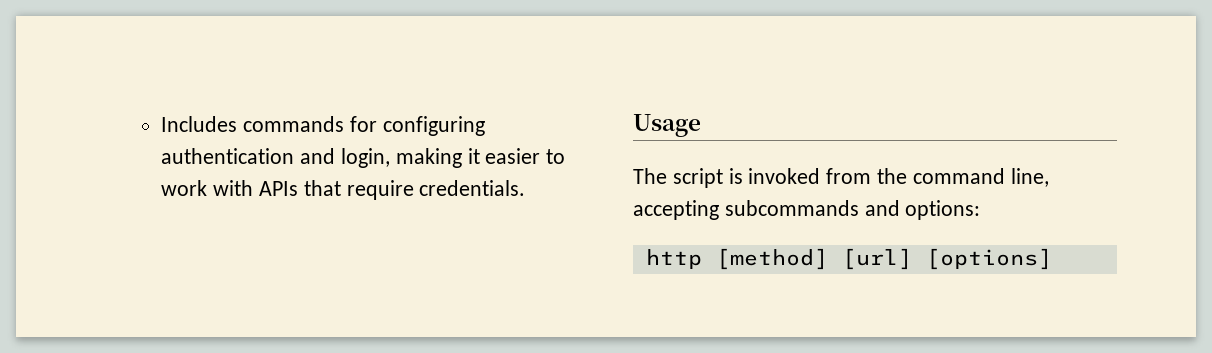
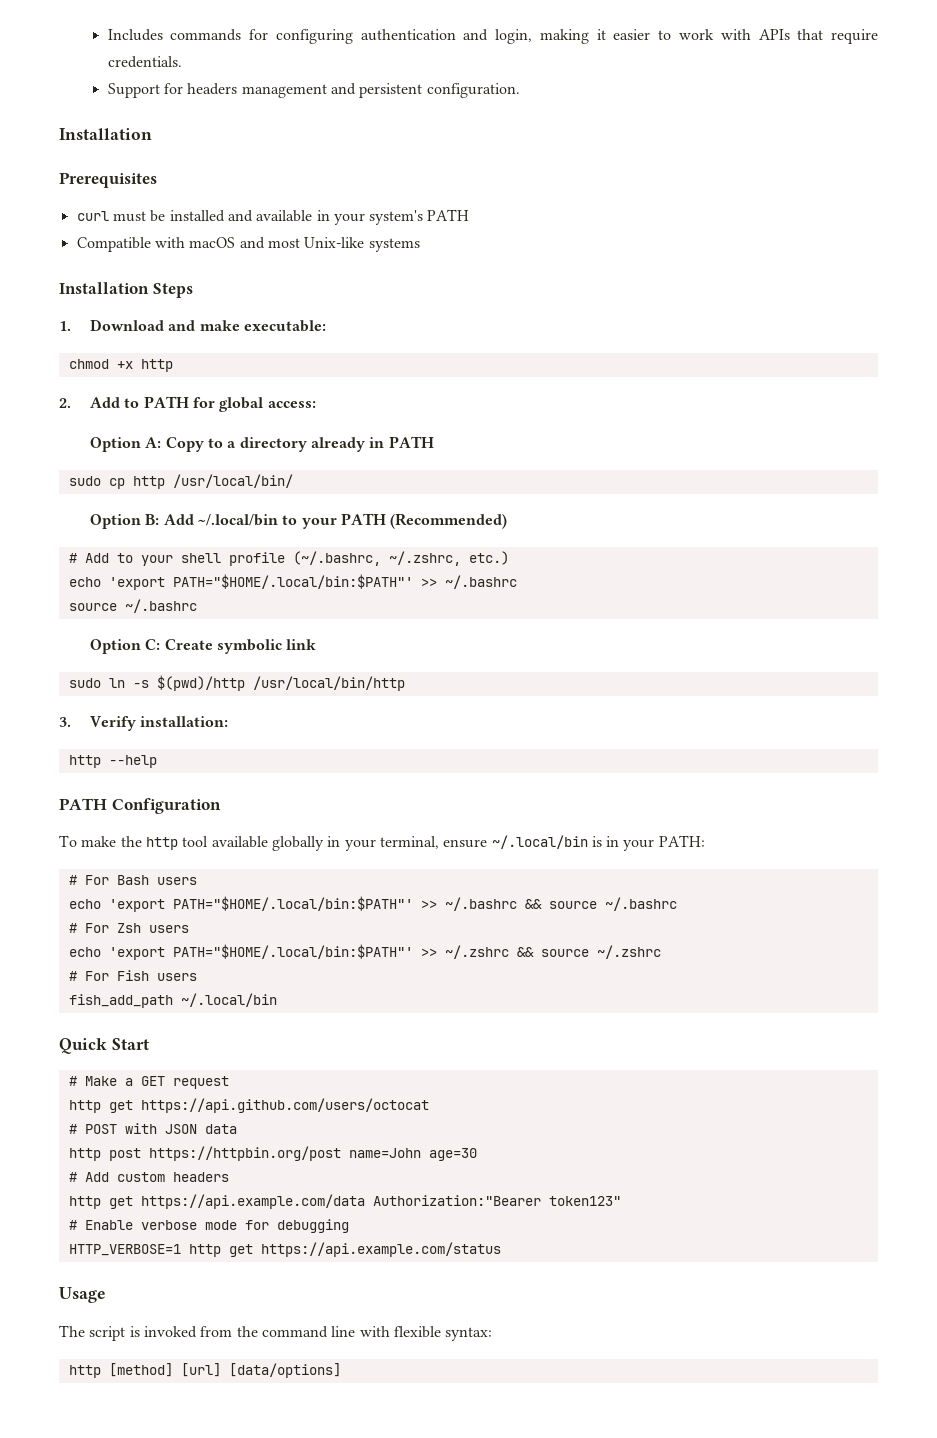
(526, 188) none -> [107,83,520,98] [59,128,152,140] [59,172,157,188] [76,209,470,225] [76,237,420,252] [59,282,193,298] [59,319,327,332] [68,359,173,372] [59,396,316,412] [90,436,434,452] [68,474,293,489] [90,513,508,529] [68,551,509,566] [68,574,517,590] [68,599,197,613] [90,639,317,654] [68,675,405,691] [59,716,229,731] [68,755,157,768] [59,798,221,814] [59,835,705,851] [68,875,197,885] [68,896,677,912] [68,923,189,933] [68,944,661,960] [68,970,197,981] [68,993,277,1008] [59,1038,149,1054] [68,1076,229,1089] [68,1098,429,1113] [68,1123,237,1134] [68,1146,477,1161] [68,1172,229,1182] [68,1194,621,1209] [68,1219,349,1233] [68,1242,501,1257] // Support for headers management and persistent configuration. // Installation // Prerequisites // curl must be installed and available in your system's PATH // Compatible with macOS and most Unix-like systems // Installation Steps // 1. Download and make executable: // chmod +x http // 2. Add to PATH for global access: // Option A: Copy to a directory already in PATH // sudo cp http /usr/local/bin/ // Option B: Add ~/.local/bin to your PATH (Recommended) // # Add to your shell profile (~/.bashrc, ~/.zshrc, etc.) // echo 'export PATH="$HOME/.local/bin:$PATH"' >> ~/.bashrc // source ~/.bashrc // Option C: Create symbolic link // sudo ln -s $(pwd)/http /usr/local/bin/http // 3. Verify installation: // http --help // PATH Configuration // To make the http tool available globally in your terminal, ensure ~/.local/bin is in your PATH: // # For Bash users // echo 'export PATH="$HOME/.local/bin:$PATH"' >> ~/.bashrc && source ~/.bashrc // # For Zsh users // echo 'export PATH="$HOME/.local/bin:$PATH"' >> ~/.zshrc && source ~/.zshrc // # For Fish users // fish_add_path ~/.local/bin // Quick Start // # Make a GET request // http get https://api.github.com/users/octocat // # POST with JSON data // http post https://httpbin.org/post name=John age=30 // # Add custom headers // http get https://api.example.com/data Authorization:"Bearer token123" // # Enable verbose mode for debugging // HTTP_VERBOSE=1 http get https://api.example.com/status
[1010,168,1049,187] [633,200,981,220] line, accepting subcommands and options: -> [331,1326,493,1341] line with flexible syntax:
[925,248,1052,270] [options] -> [228,1363,341,1378] [data/options]

